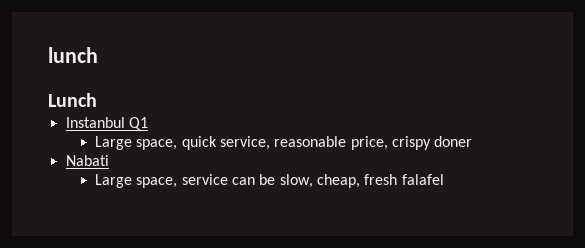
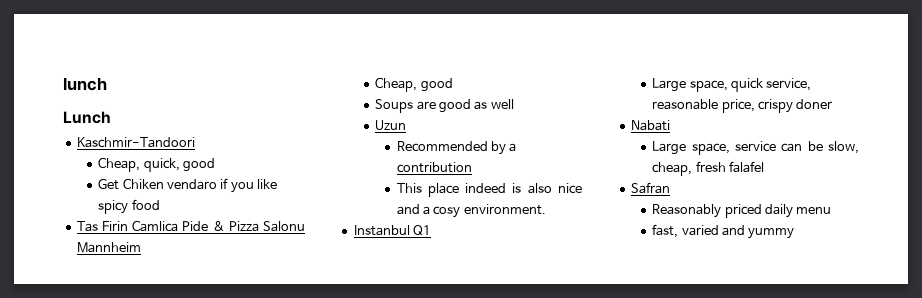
(97, 100) none -> [76,137,195,148] [98,157,215,172] [98,178,278,193] [98,199,160,214] [76,220,305,232] [76,242,141,253] [375,77,453,92] [375,99,514,113] [375,120,407,130] [396,141,517,155] [396,162,472,173] [396,183,582,197] [396,204,546,218] // Kaschmir-Tandoori // Cheap, quick, good // Get Chiken vendaro if you like spicy food // Tas Firin Camlica Pide & Pizza Salonu Mannheim // Cheap, good // Soups are good as well // Uzun // Recommended by a contribution // This place indeed is also nice and a cosy environment.
(444, 179) none -> [630,182,670,194] [652,204,832,218] [652,224,795,239] // Safran // Reasonably priced daily menu // fast, varied and yummy

